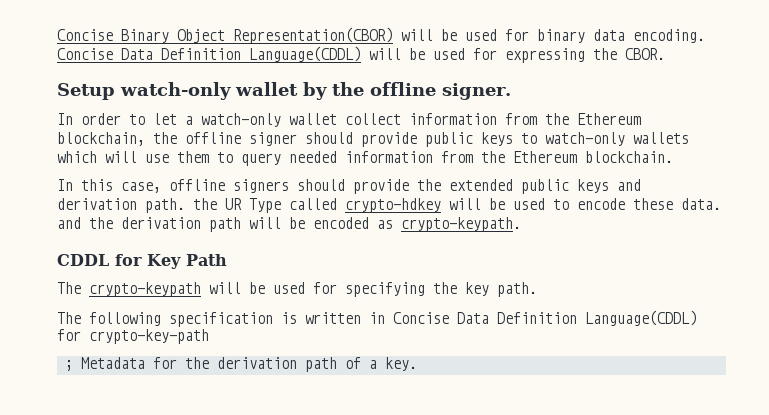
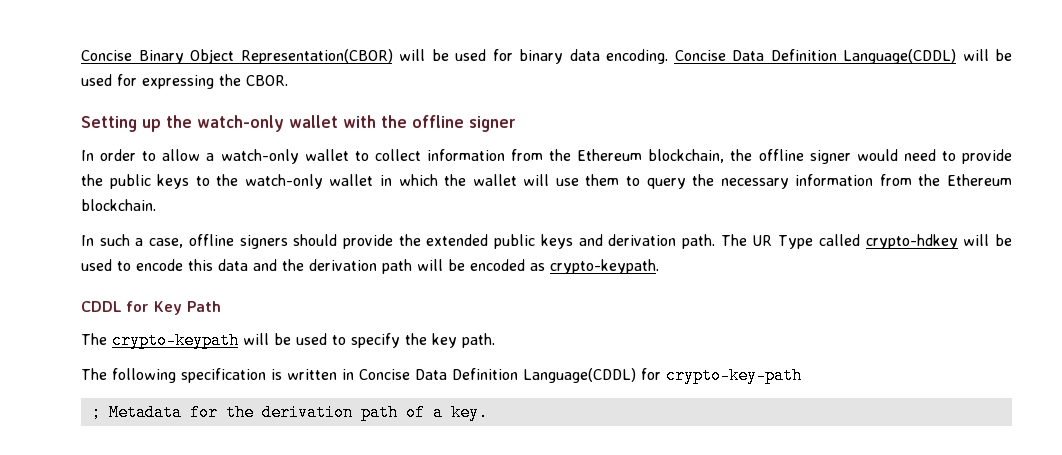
[57,82,511,100] Setup watch-only wallet by the offline signer. -> [81,115,516,132] Setting up the watch-only wallet with the offline signer
[153,113,177,125] let -> [162,149,201,161] allow
(337, 119) none -> [354,151,369,161] to
[305,132,689,147] [57,151,97,163] should provide public keys to watch-only wallets which -> [856,149,1013,164] [81,174,517,189] would need to provide the public keys to the watch-only wallet in which the wallet
[289,151,337,163] needed -> [692,174,789,189] the necessary
[81,179,113,191] this -> [99,234,144,246] such a
[193,198,217,210] the -> [720,234,747,246] The
[633,198,721,210] these data. -> [188,259,248,271] this data
[313,282,425,297] for specifying -> [332,333,400,348] to specify

